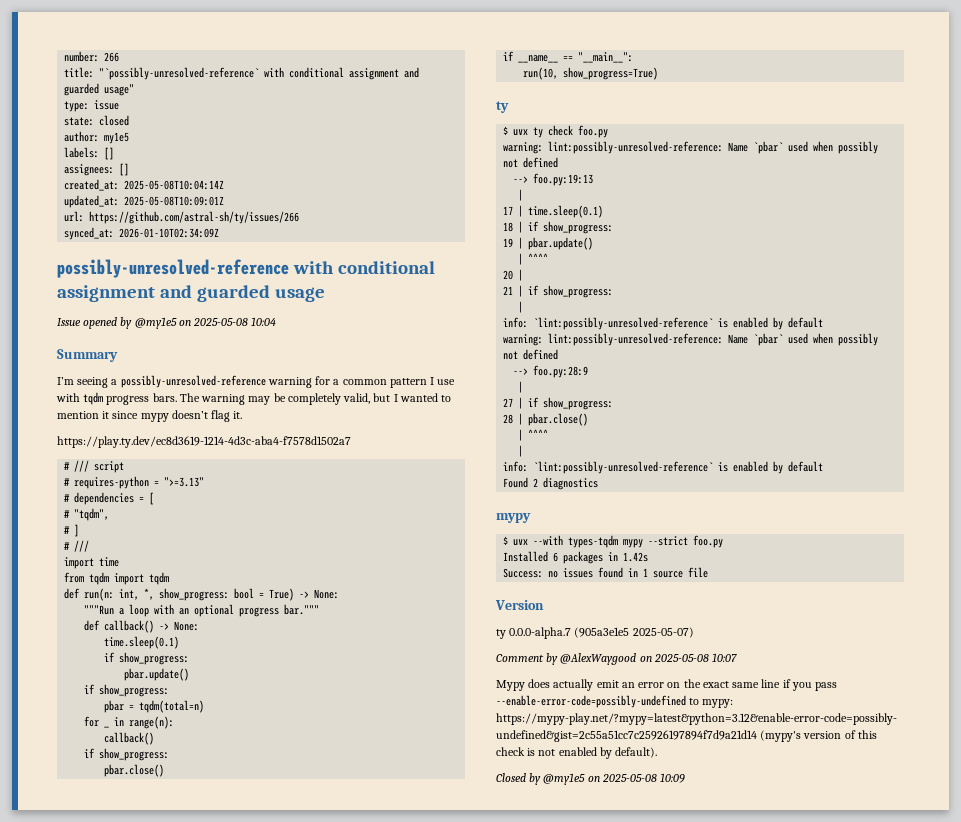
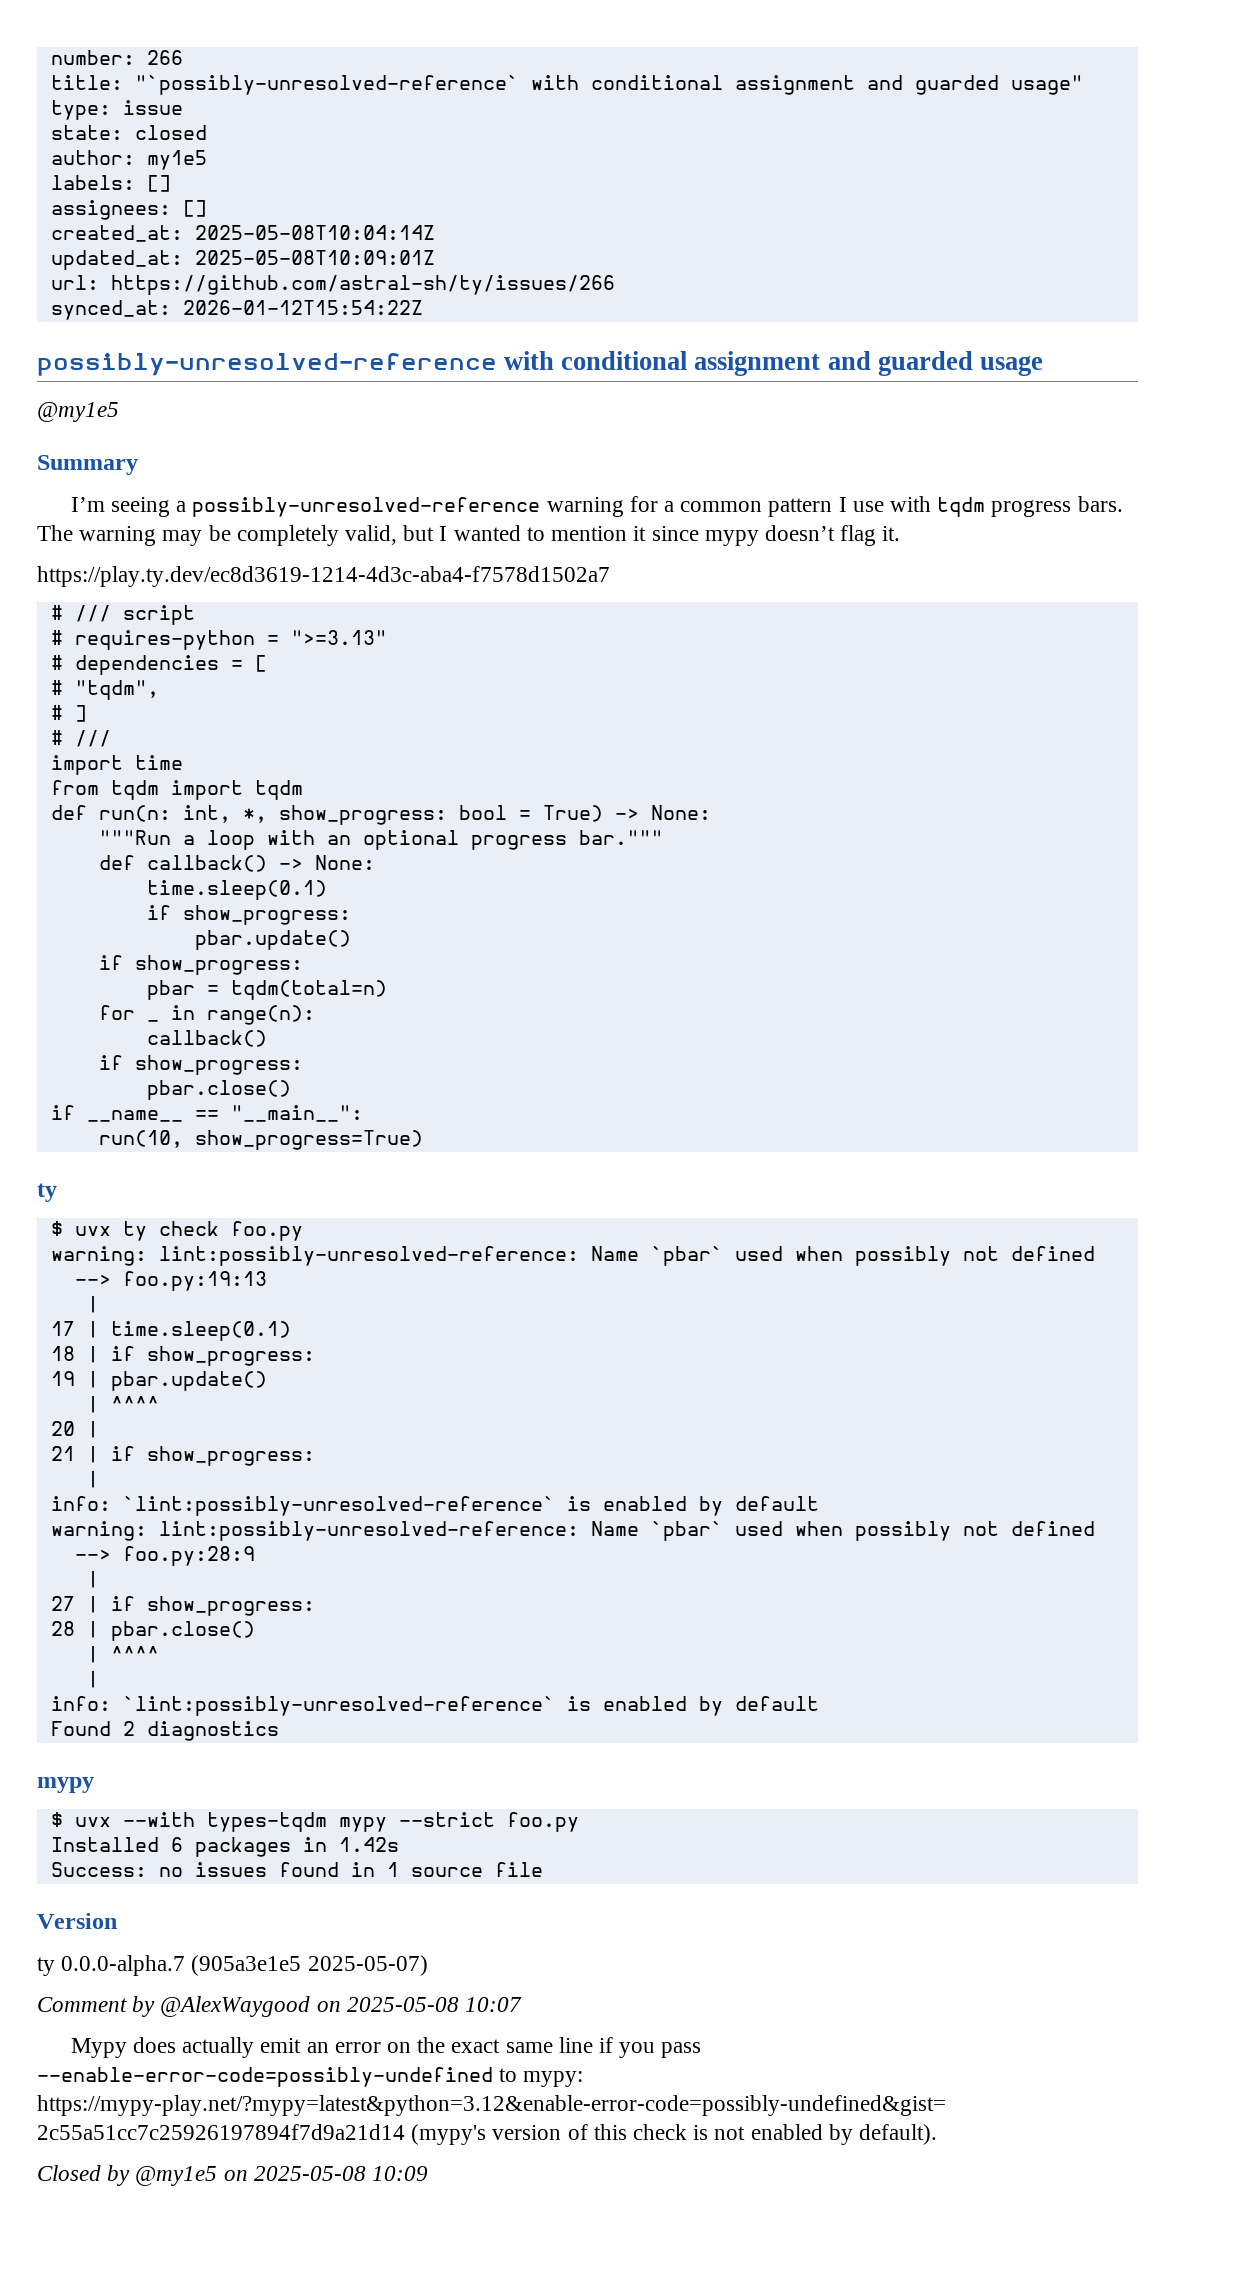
[119,228,220,238] 2026-01-10T02:34:09Z -> [182,300,423,315] 2026-01-12T15:54:22Z
[57,317,277,329] Issue opened by @my1e5 on 2025-05-08 10:04 -> [37,402,119,422] @my1e5

